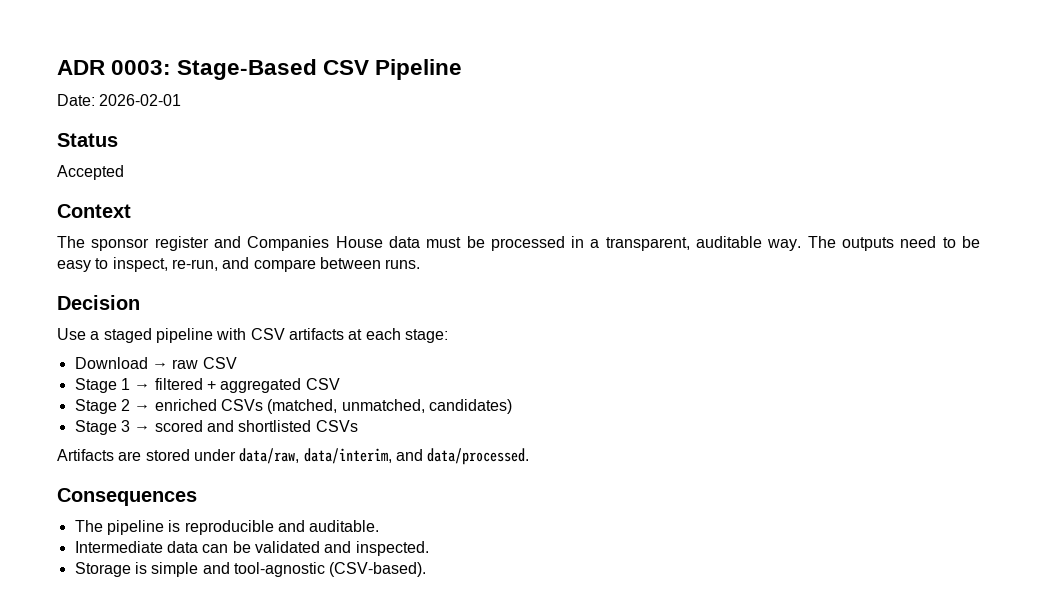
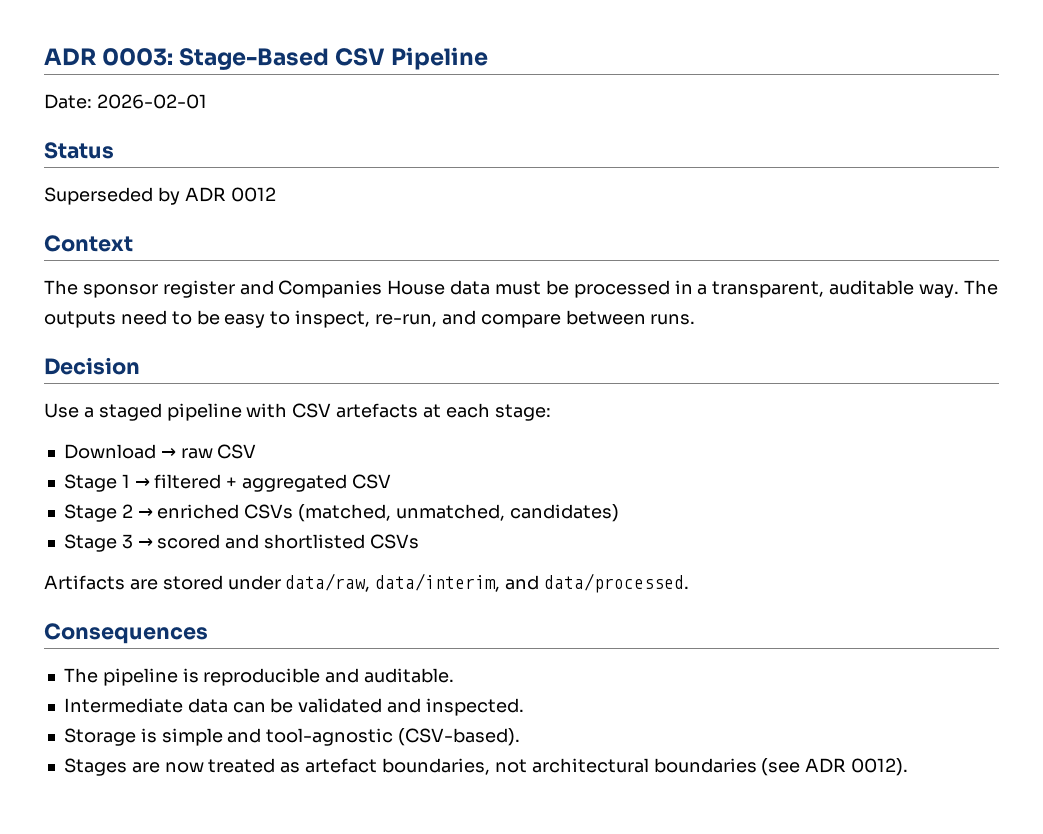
[57,165,124,180] Accepted -> [44,187,276,205] Superseded by ADR 0012
[288,328,344,340] artifacts -> [336,403,419,418] artefacts
(427, 569) none -> [63,758,909,776] // Stages are now treated as artefact boundaries, not architectural boundaries (see ADR 0012).

